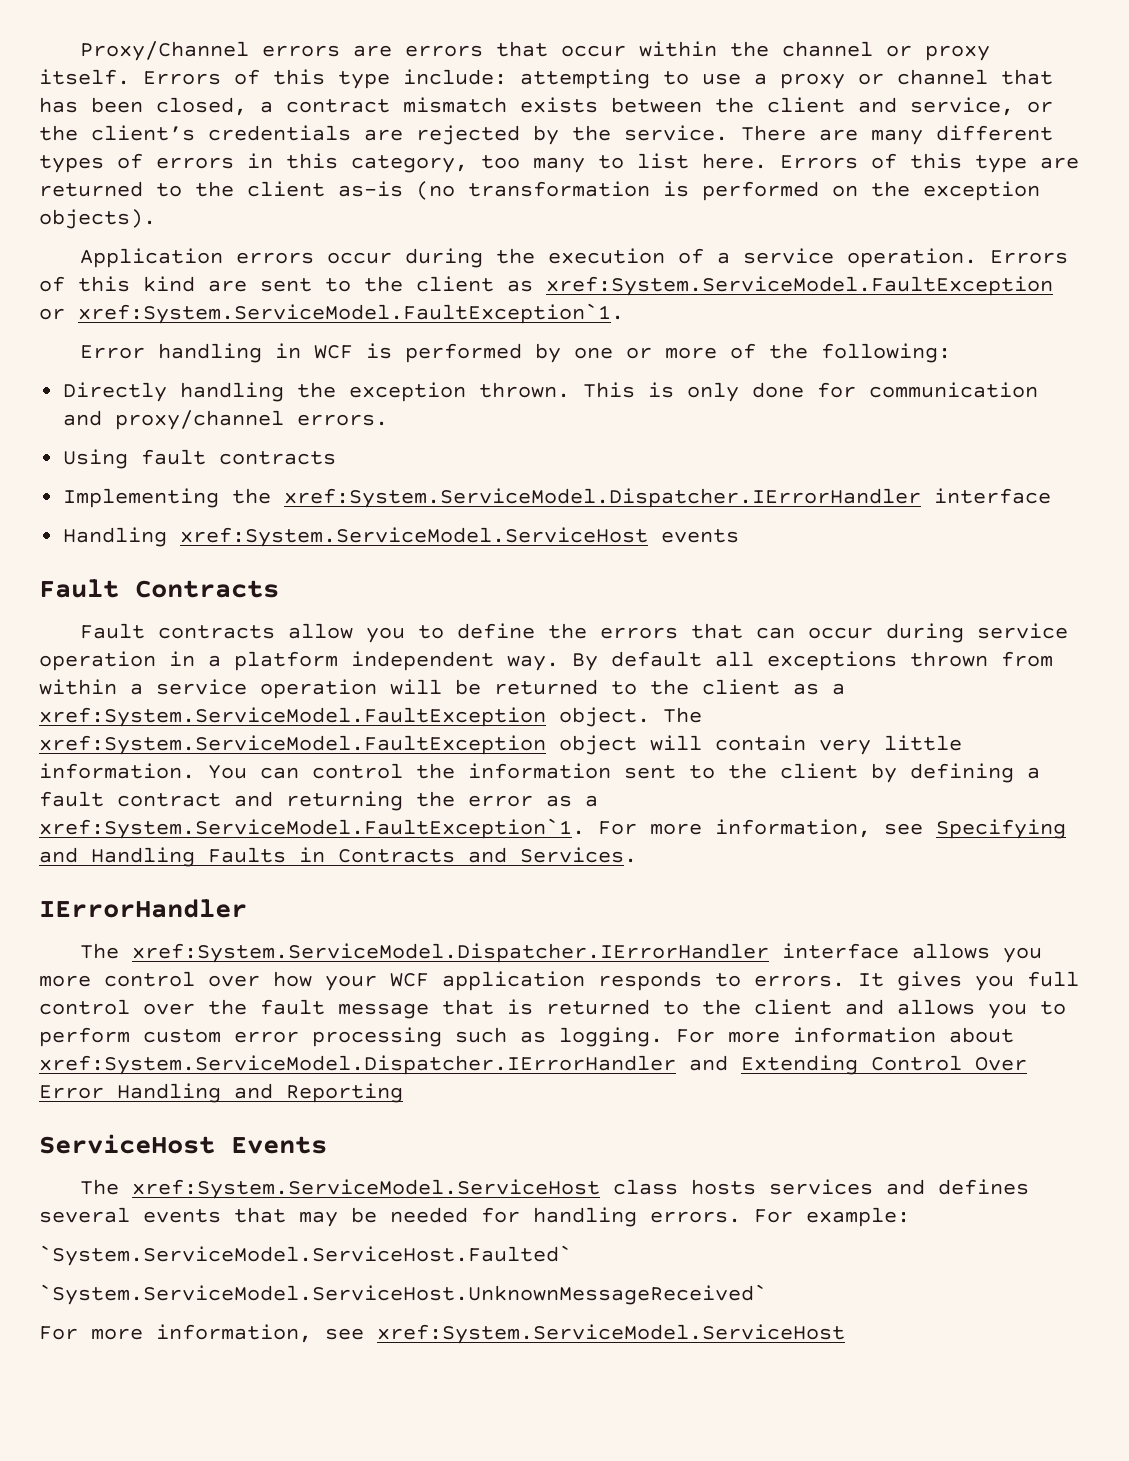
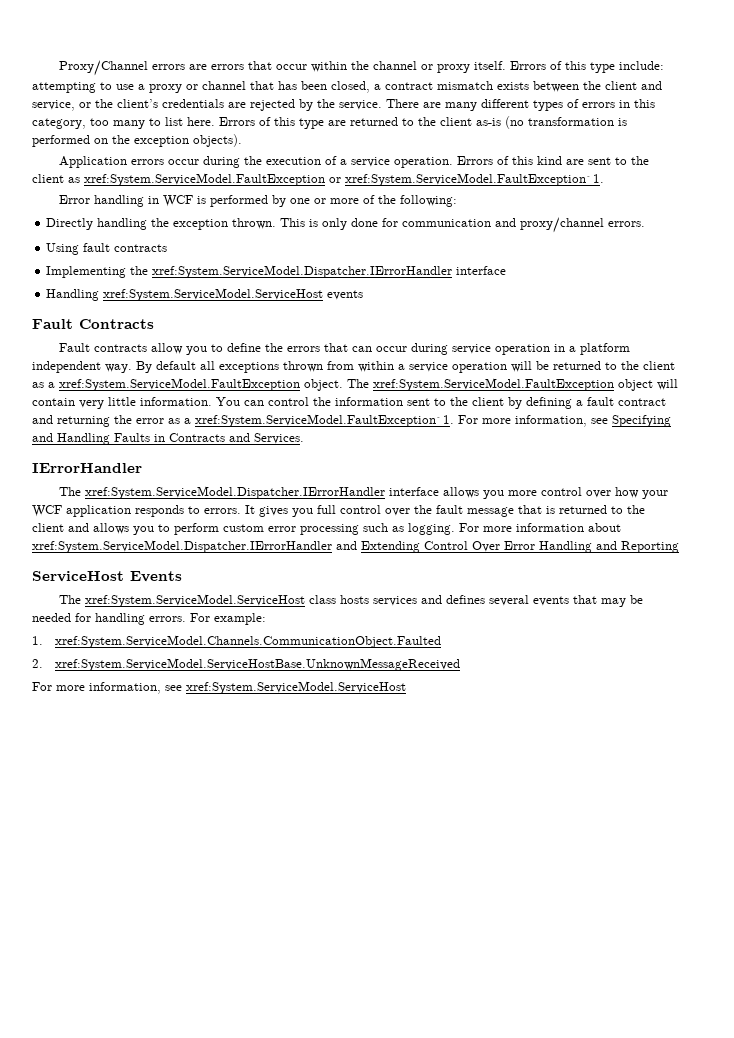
[39,1245,572,1266] [39,1284,767,1305] `System.ServiceModel.ServiceHost.Faulted` // `System.ServiceModel.ServiceHost.UnknownMessageReceived` -> [32,635,442,648] [32,658,461,671] 1. xref:System.ServiceModel.Channels.CommunicationObject.Faulted // 2. xref:System.ServiceModel.ServiceHostBase.UnknownMessageReceived

